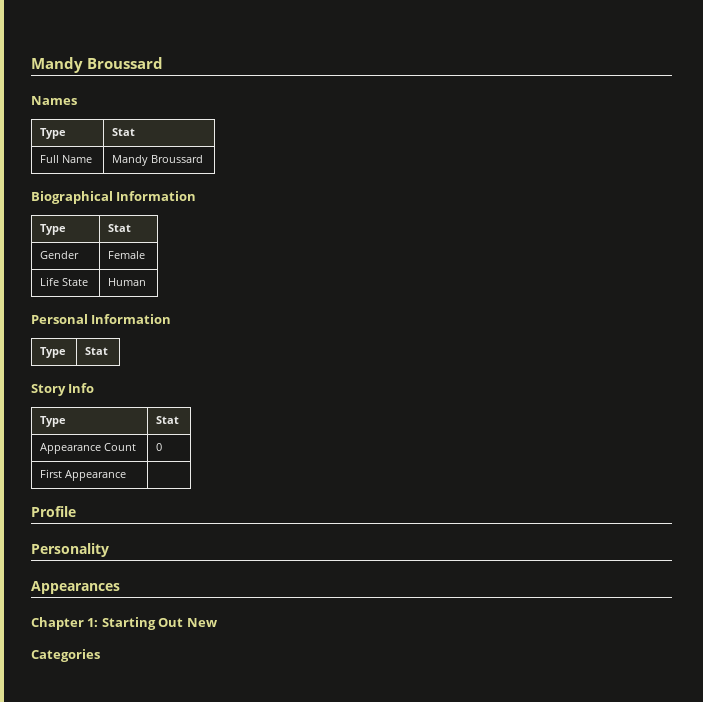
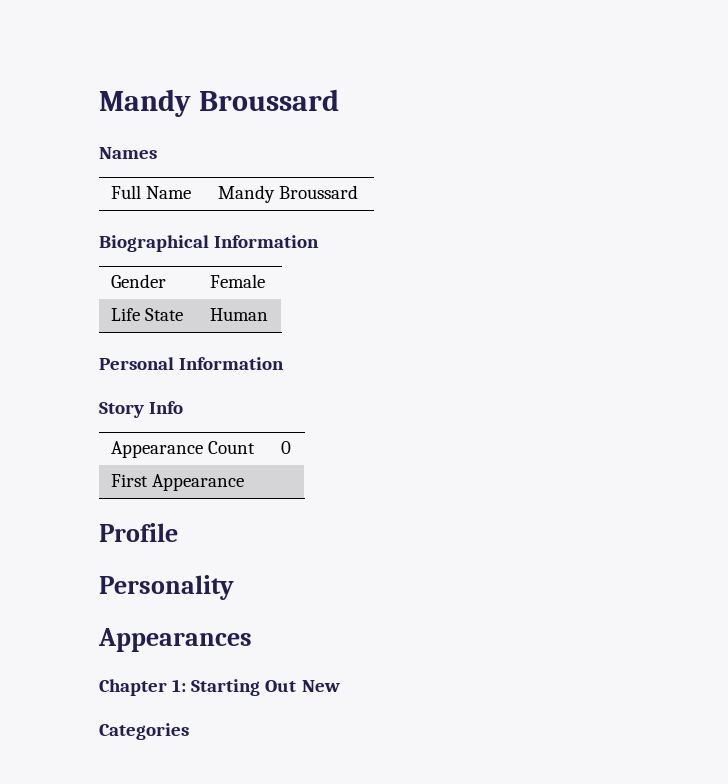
[40,128,67,139] [112,128,136,136] // Type | Stat -> (157, 153) none
[40,224,67,235] [108,224,132,232] // Type | Stat -> (320, 241) none
[40,347,67,358] [85,347,109,355] // Type | Stat -> (285, 363) none
[40,416,67,427] [156,416,180,424] // Type | Stat -> (184, 407) none

